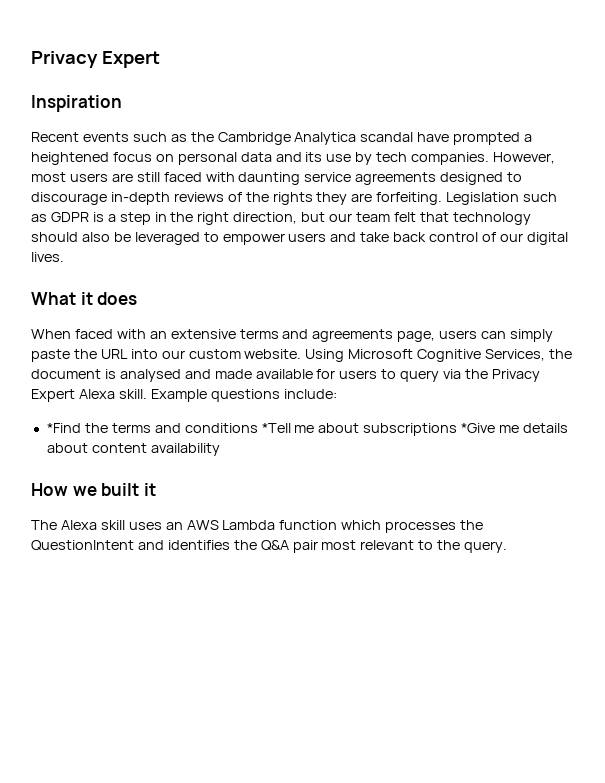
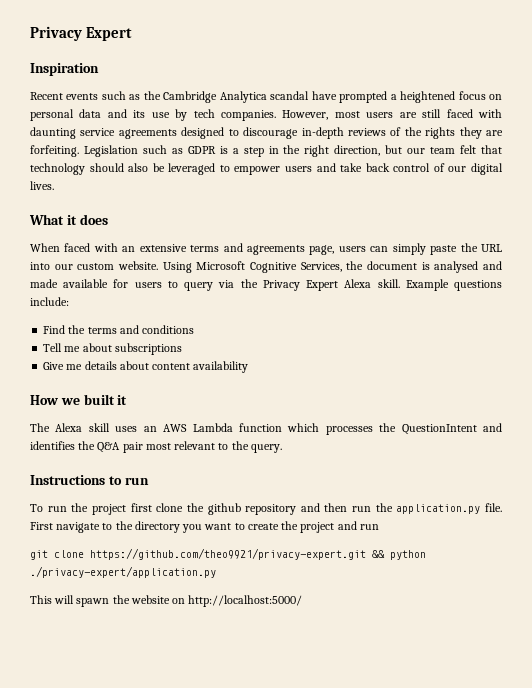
[46,423,81,433] *Find -> [43,325,66,334] Find
[261,423,291,433] *Tell -> [43,343,63,352] // Tell
[461,423,496,433] *Give -> [43,362,65,370] // Give
(508, 547) none -> [30,475,149,485] [30,503,503,515] [30,521,379,533] [30,548,426,560] [30,566,216,578] [30,595,303,607] // Instructions to run // To run the project first clone the github repository and then run the application.py file. First navigate to the directory you want to create the project and run // git clone https://github.com/theo9921/privacy-expert.git && python ./privacy-expert/application.py // This will spawn the website on http://localhost:5000/

